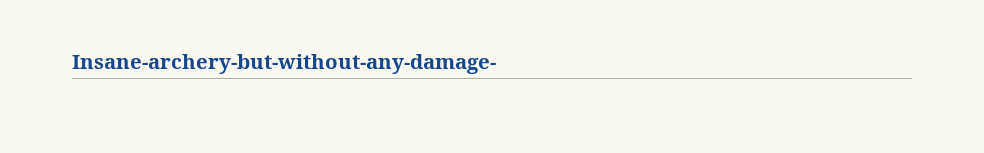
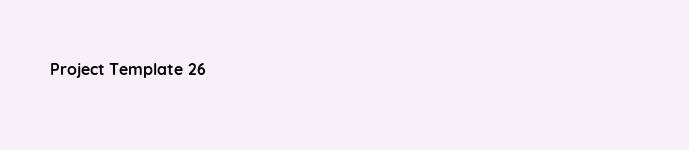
[72,54,496,74] Insane-archery-but-without-any-damage- -> [50,63,206,78] Project Template 26

